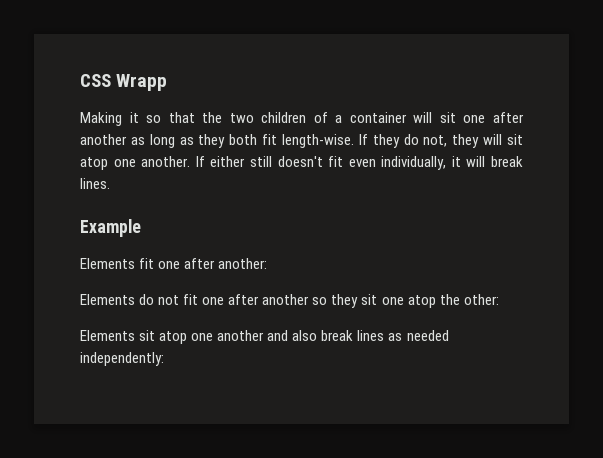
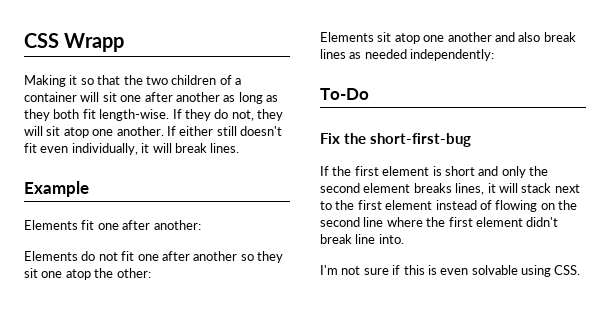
(164, 359) none -> [320,88,369,100] [320,133,471,147] [320,166,548,178] [320,183,580,195] [320,200,577,212] [320,217,559,227] [320,234,404,244] [320,265,581,277] // To-Do // Fix the short-first-bug // If the first element is short and only the second element breaks lines, it will stack next to the first element instead of flowing on the second line where the first element didn't break line into. // I'm not sure if this is even solvable using CSS.

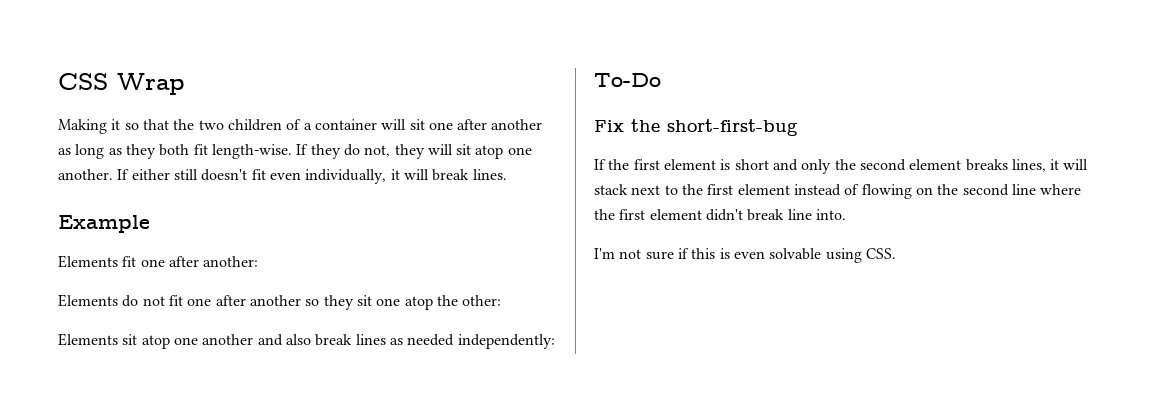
[64,33,125,52] Wrapp -> [117,73,184,95] Wrap

